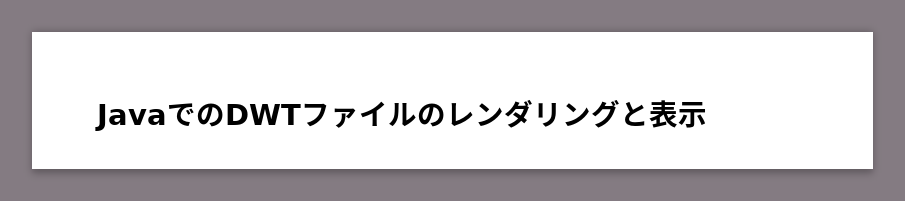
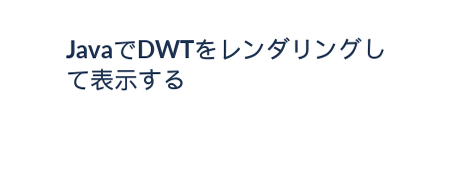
[196,99,707,128] のDWTファイルのレンダリングと表示 -> [136,36,386,61] [65,68,186,92] DWTをレンダリングして表示する

